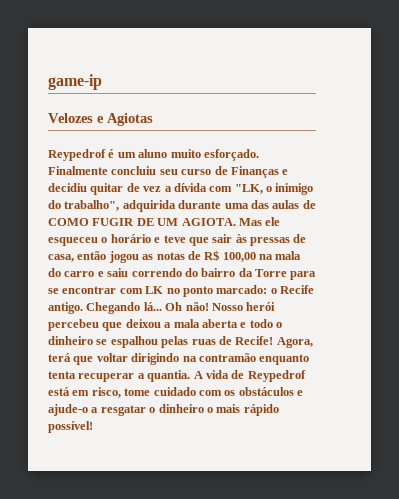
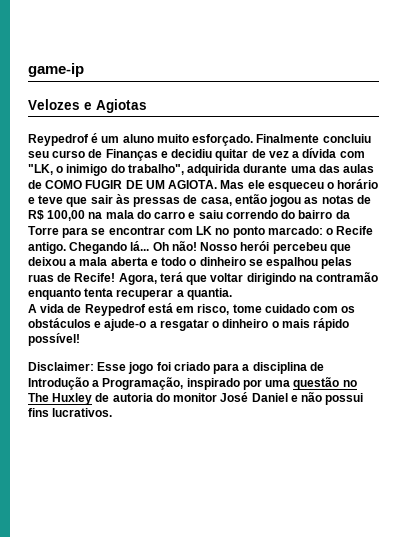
(191, 376) none -> (232, 294) //
(93, 427) none -> [28,362,324,374] [28,377,357,390] [28,392,364,405] [28,408,113,417] // Disclaimer: Esse jogo foi criado para a disciplina de Introdução a Programação, inspirado por uma questão no The Huxley de autoria do monitor José Daniel e não possui fins lucrativos.

